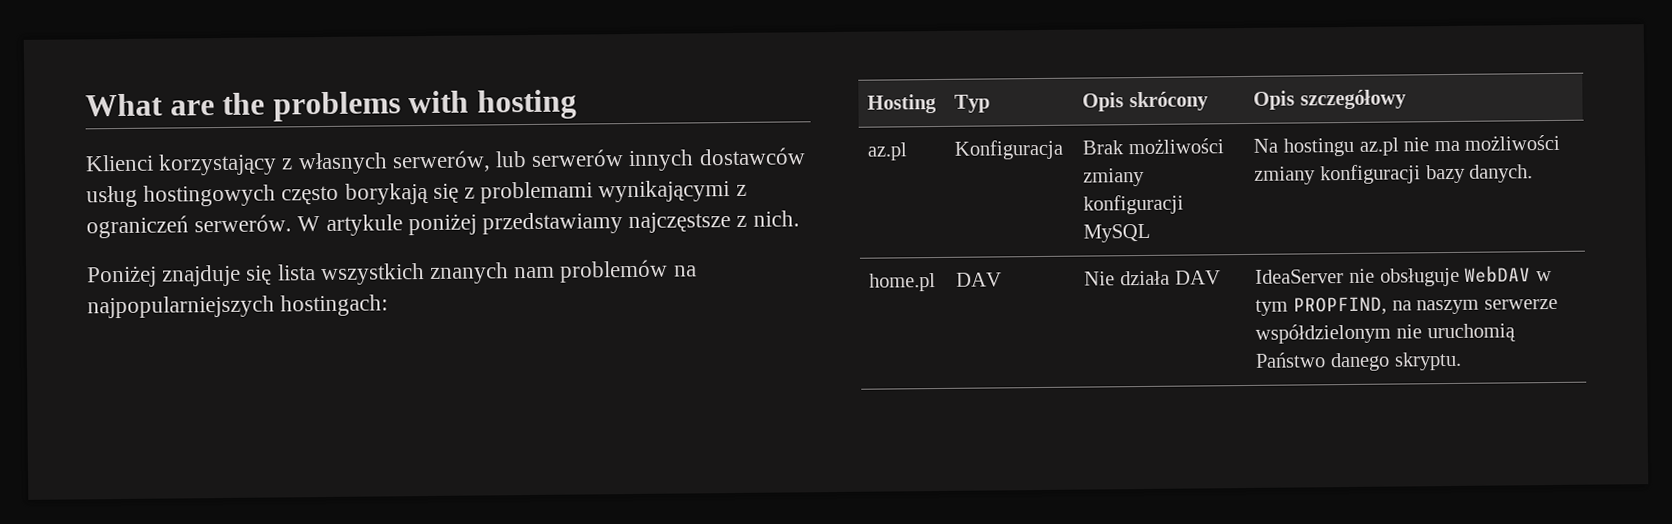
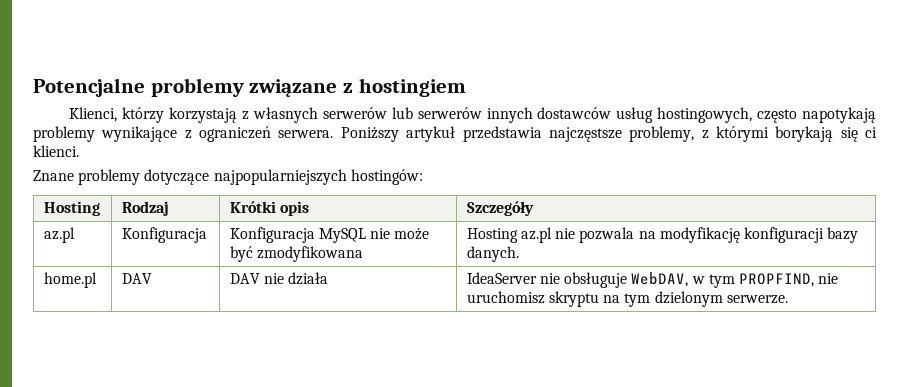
[85,89,577,122] [85,153,278,176] What are the problems with hosting // Klienci korzystający -> [33,78,466,97] [69,107,238,123] Potencjalne problemy związane z hostingiem // Klienci, którzy korzystają
[391,150,491,173] serwerów, -> [322,107,387,119] serwerów
[143,180,747,207] [86,210,800,239] [87,259,697,288] [87,294,389,319] [867,94,938,114] [954,94,991,113] [1082,91,1209,112] [1253,89,1407,110] [867,142,909,161] [954,139,1065,160] [1082,138,1224,155] [1083,167,1146,187] [1083,194,1185,215] [1083,223,1152,243] [1253,134,1561,157] [1254,166,1317,185] hostingowych często borykają się z problemami wynikającymi z ograniczeń serwerów. W artykule poniżej przedstawiamy najczęstsze z nich. // Poniżej znajduje się lista wszystkich znanych nam problemów na najpopularniejszych hostingach: // Hosting | Typ | Opis skrócony | Opis szczegółowy // az.pl | Konfiguracja | Brak możliwości zmiany konfiguracji MySQL | Na hostingu az.pl nie ma możliwości zmiany -> [657,107,876,123] [33,126,878,142] [33,145,79,157] [33,169,423,185] [43,201,100,216] [121,201,169,216] [229,201,310,216] [466,201,534,216] [43,227,75,243] [121,227,207,243] [229,227,430,243] [229,246,364,262] [466,227,740,243] hostingowych, często napotykają problemy wynikające z ograniczeń serwera. Poniższy artykuł przedstawia najczęstsze problemy, z którymi borykają się ci klienci. // Znane problemy dotyczące najpopularniejszych hostingów: // Hosting | Rodzaj | Krótki opis | Szczegóły // az.pl | Konfiguracja | Konfiguracja MySQL nie może być zmodyfikowana | Hosting az.pl nie pozwala na modyfikację
[1084,271,1116,286] Nie -> [229,273,285,284] DAV nie
[1174,270,1221,285] DAV -> (329, 278) none
[1464,265,1532,283] WebDAV -> [631,272,689,287] WebDAV,
[1391,298,1558,315] [1255,323,1516,344] [1255,351,1462,372] na naszym serwerze współdzielonym nie uruchomią Państwo danego skryptu. -> [818,273,839,284] [466,291,788,307] nie uruchomisz skryptu na tym dzielonym serwerze.

